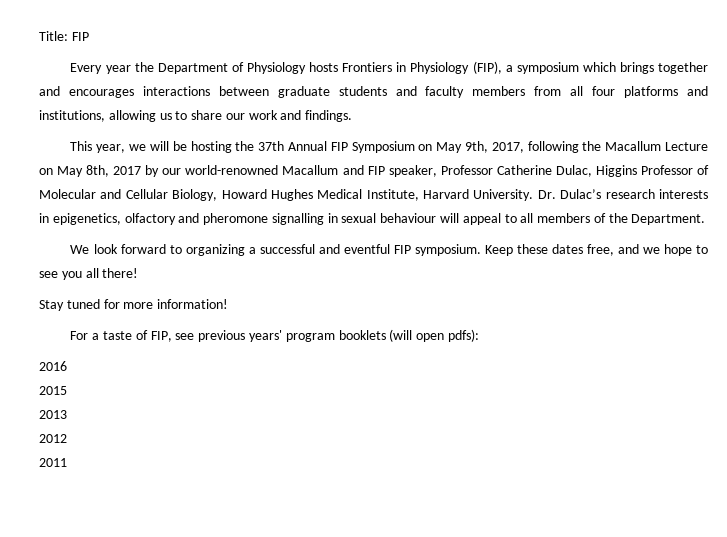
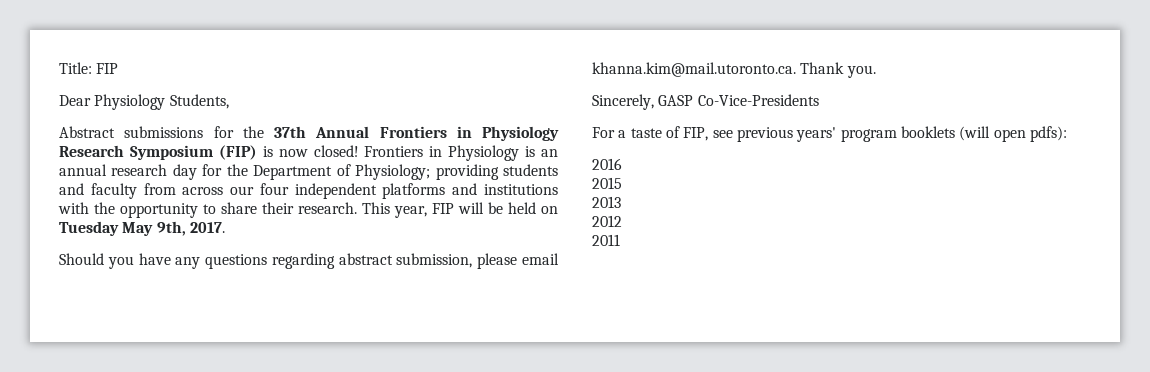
[70,61,709,74] [39,86,708,98] [39,110,353,122] Every year the Department of Physiology hosts Frontiers in Physiology (FIP), a symposium which brings together and encourages interactions between graduate students and faculty members from all four platforms and institutions, allowing us to share our work and findings. // -> [59,94,229,110] [59,126,559,141] [59,145,558,161] [59,164,559,180] [59,183,558,199] [58,202,357,218] Dear Physiology Students, // Abstract submissions for the 37th Annual Frontiers in Physiology Research Symposium (FIP) is now closed! Frontiers in Physiology is an annual research day for the Department of Physiology; providing students and faculty from across our four independent platforms and institutions with the opportunity to share their research.
[129,144,147,151] we -> [432,203,454,214] FIP
[190,141,709,153] [39,165,709,177] [39,189,708,201] [39,213,706,225] [70,244,709,256] [39,268,139,280] [39,299,229,311] hosting the 37th Annual FIP Symposium on May 9th, 2017, following the Macallum Lecture on May 8th, 2017 by our world-renowned Macallum and FIP speaker, Professor Catherine Dulac, Higgins Professor of Molecular and Cellular Biology, Howard Hughes Medical Institute, Harvard University. Dr. Dulac’s research interests in epigenetics, olfactory and pheromone signalling in sexual behaviour will appeal to all members of the Department. // We look forward to organizing a successful and eventful FIP symposium. Keep these dates free, and we hope to see you all there! // Stay tuned for more information! -> [508,202,558,214] [59,221,225,236] [59,253,559,269] [592,62,876,78] [592,94,819,110] held on Tuesday May 9th, 2017. // Should you have any questions regarding abstract submission, please email khanna.kim@mail.utoronto.ca. Thank you. // Sincerely, GASP Co-Vice-Presidents

